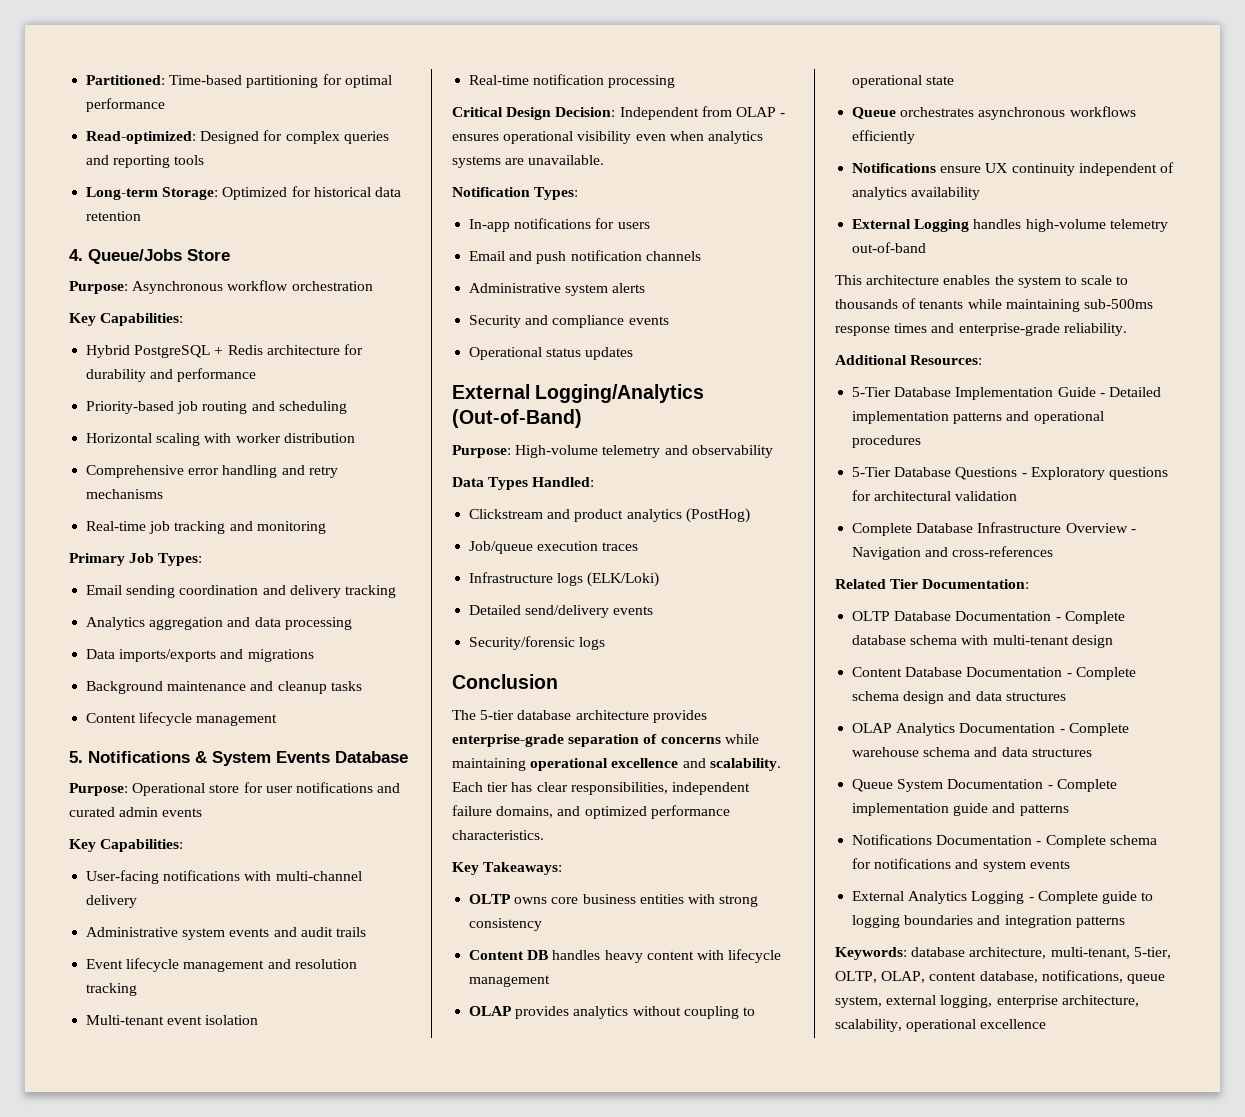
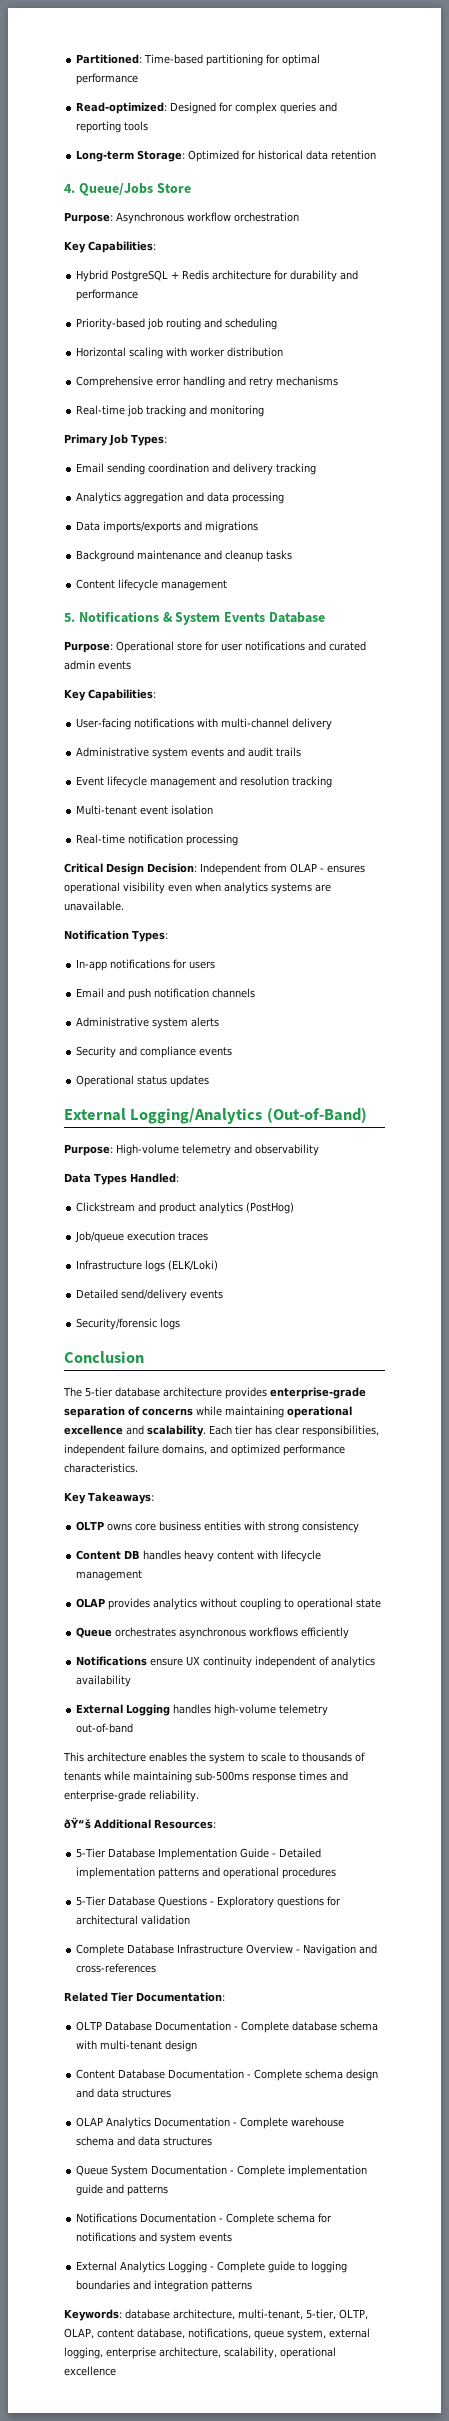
(1127, 329) none -> [64,1817,91,1829] ðŸ“š

